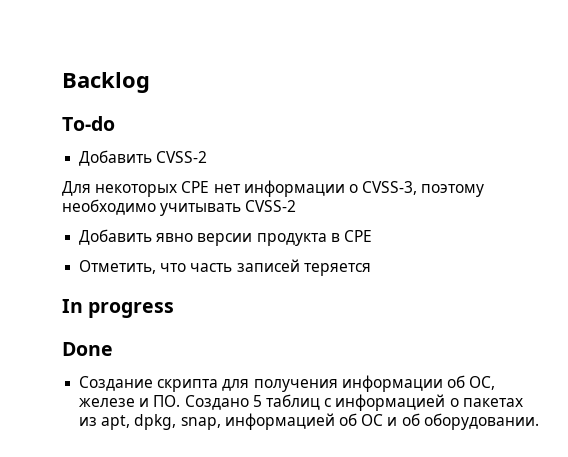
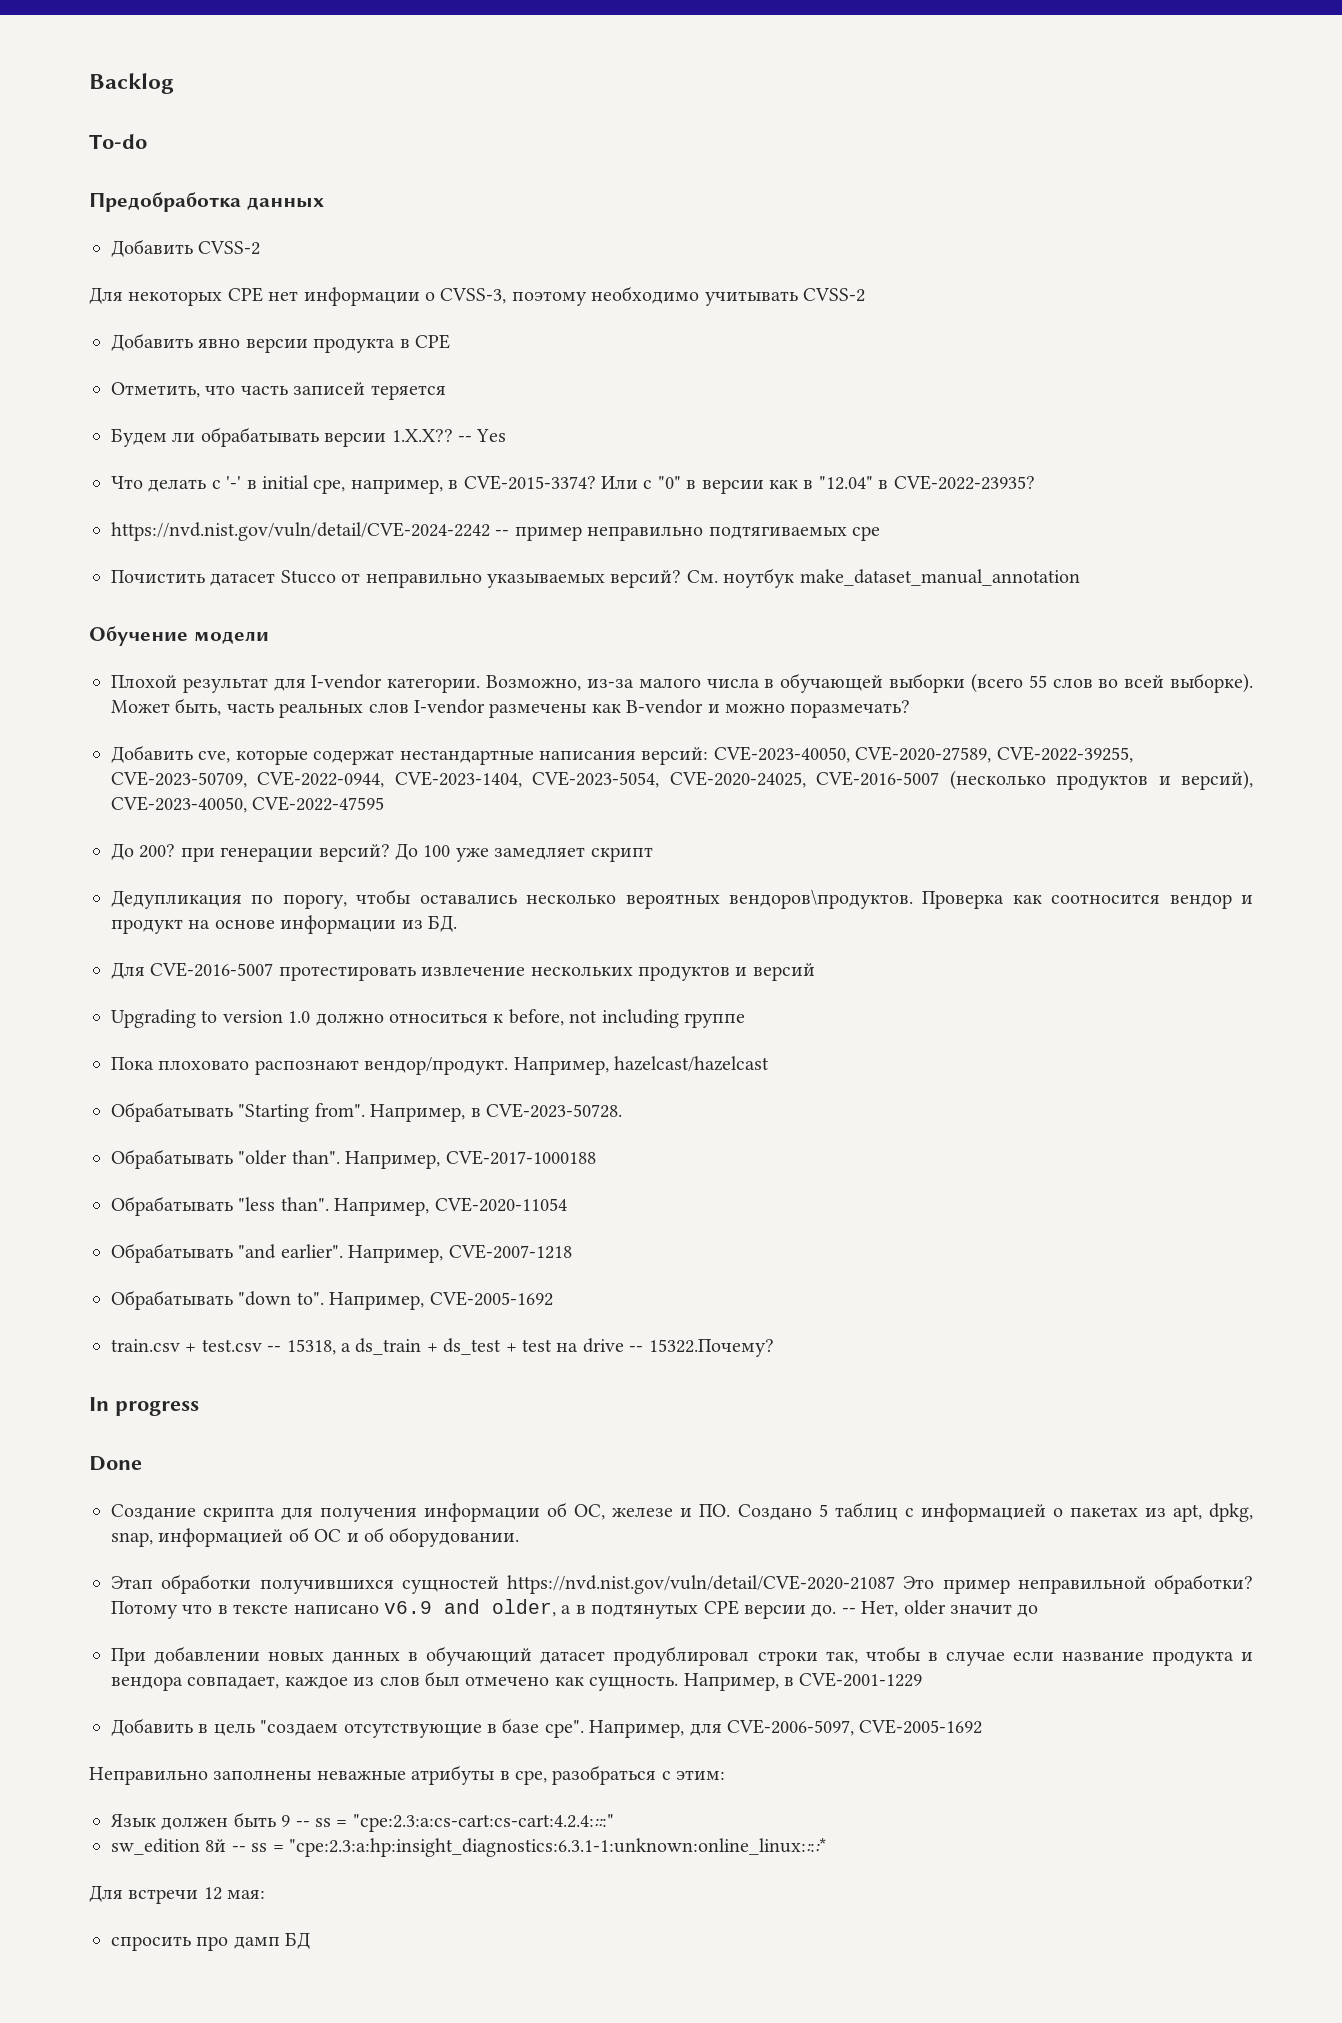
(115, 123) none -> [89,192,324,212] // Предобработка данных
(371, 269) none -> [111,427,507,447] [111,475,1035,494] [111,522,880,541] [111,568,1080,588] [89,626,269,646] [111,673,1254,693] [111,698,911,718] [111,745,1133,765] [111,770,1253,790] [111,796,385,813] [111,843,653,862] [111,889,1253,909] [111,915,457,934] [111,962,815,981] [111,1009,745,1028] [111,1056,769,1075] [111,1102,622,1122] [111,1149,596,1169] [111,1196,567,1216] [111,1243,572,1263] [111,1290,553,1310] [111,1338,774,1357] // Будем ли обрабатывать версии 1.Х.Х?? -- Yes // Что делать с '-' в initial cpe, например, в CVE-2015-3374? Или с "0" в версии как в "12.04" в CVE-2022-23935? // https://nvd.nist.gov/vuln/detail/CVE-2024-2242 -- пример неправильно подтягиваемых cpe // Почистить датасет Stucco от неправильно указываемых версий? См. ноутбук make_dataset_manual_annotation // Обучение модели // Плохой результат для I-vendor категории. Возможно, из-за малого числа в обучающей выборки (всего 55 слов во всей выборке). Может быть, часть реальных слов I-vendor размечены как B-vendor и можно поразмечать? // Добавить cve, которые содержат нестандартные написания версий: CVE-2023-40050, CVE-2020-27589, CVE-2022-39255, CVE-2023-50709, CVE-2022-0944, CVE-2023-1404, CVE-2023-5054, CVE-2020-24025, CVE-2016-5007 (несколько продуктов и версий), CVE-2023-40050, CVE-2022-47595 // До 200? при генерации версий? До 100 уже замедляет скрипт // Дедупликация по порогу, чтобы оставались несколько вероятных вендоров\продуктов. Проверка как соотносится вендор и продукт на основе информации из БД. // Для CVE-2016-5007 протестировать извлечение нескольких продуктов и версий // Upgrading to version 1.0 должно относиться к before, not including группе // Пока плоховато распознают вендор/продукт. Например, hazelcast/hazelcast // Обрабатывать "Starting from". Например, в CVE-2023-50728. // Обрабатывать "older than". Например, CVE-2017-1000188 // Обрабатывать "less than". Например, CVE-2020-11054 // Обрабатывать "and earlier". Например, CVE-2007-1218 // Обрабатывать "down to". Например, CVE-2005-1692 // train.csv + test.csv -- 15318, а ds_train + ds_test + test на drive -- 15322.Почему?
(539, 421) none -> [111,1574,1253,1594] [111,1599,1039,1619] [111,1646,1253,1666] [111,1671,923,1691] [111,1718,983,1738] [89,1765,726,1785] [111,1812,614,1832] [111,1838,826,1857] [89,1885,266,1904] [111,1932,311,1951] // Этап обработки получившихся сущностей https://nvd.nist.gov/vuln/detail/CVE-2020-21087 Это пример неправильной обработки? Потому что в тексте написано v6.9 and older, а в подтянутых CPE версии до. -- Нет, older значит до // При добавлении новых данных в обучающий датасет продублировал строки так, чтобы в случае если название продукта и вендора совпадает, каждое из слов был отмечено как сущность. Например, в CVE-2001-1229 // Добавить в цель "создаем отсутствующие в базе cpe". Например, для CVE-2006-5097, CVE-2005-1692 // Неправильно заполнены неважные атрибуты в cpe, разобраться с этим: // Язык должен быть 9 -- ss = "cpe:2.3:a:cs-cart:cs-cart:4.2.4::::" // sw_edition 8й -- ss = "cpe:2.3:a:hp:insight_diagnostics:6.3.1-1:unknown:online_linux::::* // Для встречи 12 мая: // спросить про дамп БД

